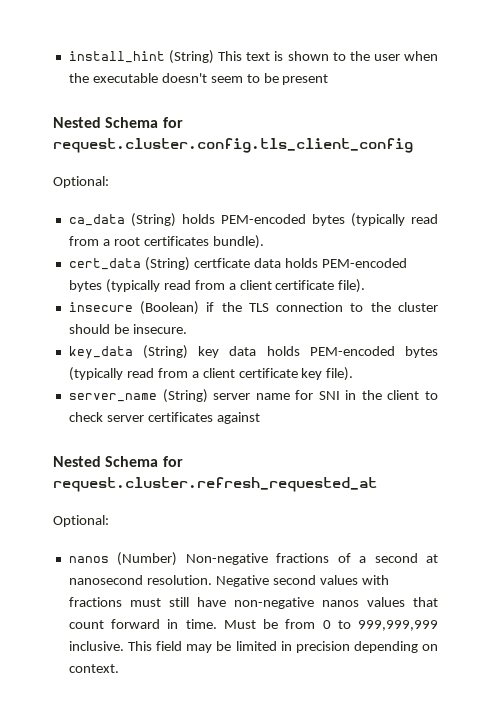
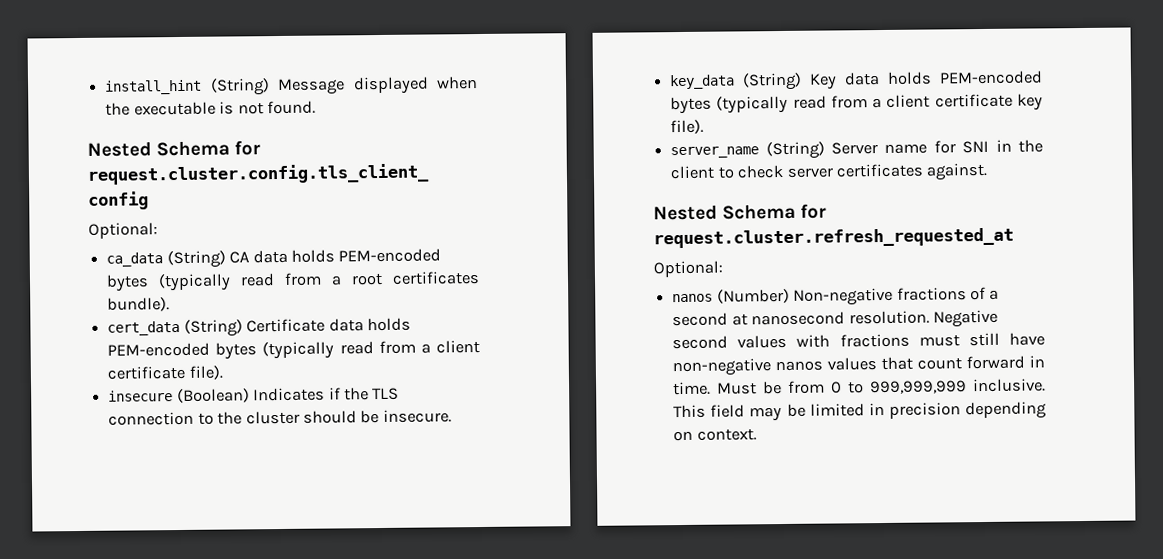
[218,51,439,61] [68,73,329,85] This text is shown to the user when the executable doesn't seem to be present -> [277,76,479,96] [105,100,316,116] Message displayed when the executable is not found.
(176, 220) none -> [229,249,288,264] CA data
[193,258,250,268] certficate -> [246,318,326,333] Certificate
(200, 308) none -> [253,387,326,402] Indicates
[198,346,220,358] key -> [809,73,838,90] Key
[213,393,251,400] server -> [830,142,878,155] Server
[216,412,260,424] against -> [926,162,989,181] against.

